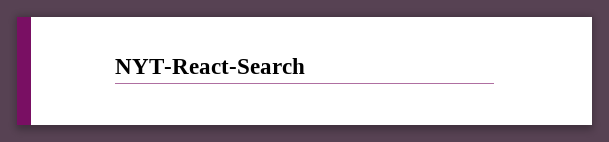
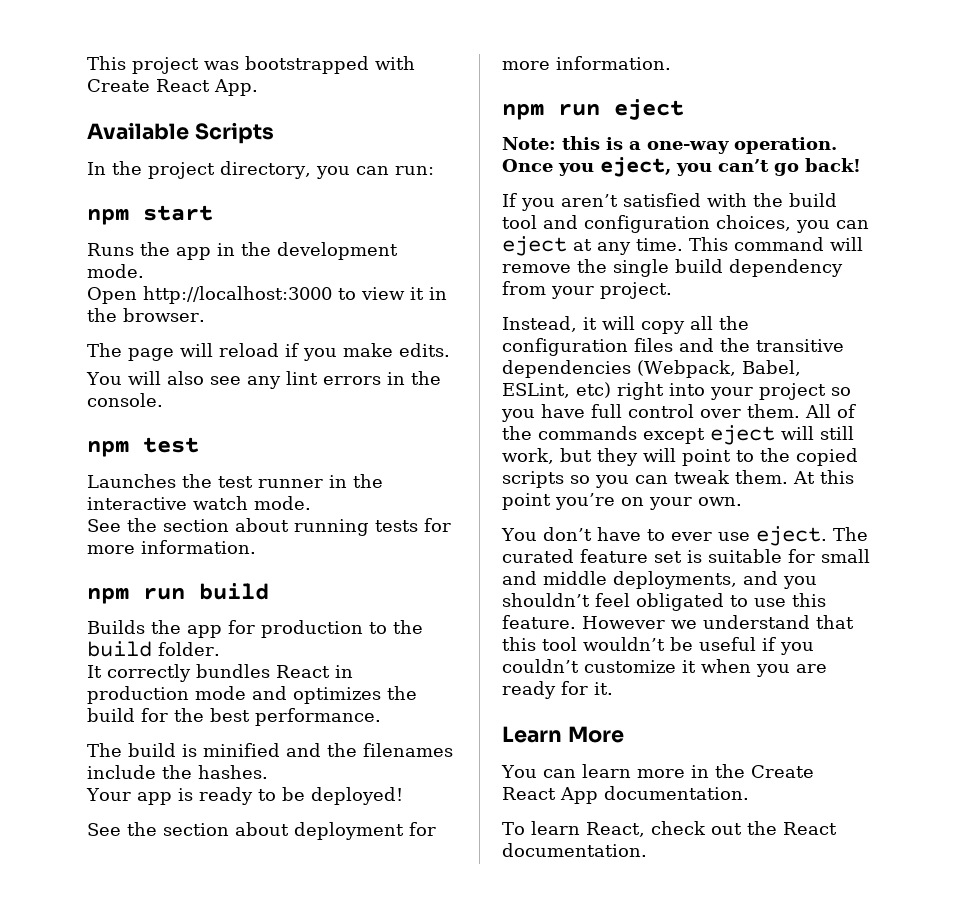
[115,58,305,74] NYT-React-Search -> [87,56,415,74] [87,79,258,96] [87,122,274,144] [87,161,434,179] [87,205,213,225] [87,242,398,260] [87,264,144,278] [87,286,447,304] [87,308,205,322] [87,343,450,361] [86,371,441,389] [87,393,163,407] [87,437,199,457] [87,474,383,488] [87,496,311,510] [87,518,451,536] [87,540,256,554] [87,583,269,604] [87,620,423,638] [87,641,220,657] [87,664,353,682] [87,686,417,704] [87,708,381,726] [87,743,453,757] [87,765,268,779] [86,787,403,805] [87,822,436,840] [502,56,671,70] [502,99,684,120] [502,136,837,154] [502,157,861,177] [502,193,837,211] [502,215,869,233] [502,236,863,256] [502,259,843,277] [502,281,672,299] [502,316,749,334] [502,338,844,356] [502,360,801,378] [502,382,851,400] [501,404,856,422] [502,425,854,445] [502,448,858,466] [502,470,854,488] [502,493,742,510] [501,526,868,546] [502,549,870,563] [502,571,817,589] [502,593,826,611] [502,615,854,629] [502,637,814,655] [502,659,827,677] [502,681,613,699] [502,726,624,743] [501,764,814,778] [502,786,749,804] [502,821,837,837] [502,843,647,857] This project was bootstrapped with Create React App. // Available Scripts // In the project directory, you can run: // npm start // Runs the app in the development mode. // Open http://localhost:3000 to view it in the browser. // The page will reload if you make edits. // You will also see any lint errors in the console. // npm test // Launches the test runner in the interactive watch mode. // See the section about running tests for more information. // npm run build // Builds the app for production to the build folder. // It correctly bundles React in production mode and optimizes the build for the best performance. // The build is minified and the filenames include the hashes. // Your app is ready to be deployed! // See the section about deployment for more information. // npm run eject // Note: this is a one-way operation. Once you eject, you can’t go back! // If you aren’t satisfied with the build tool and configuration choices, you can eject at any time. This command will remove the single build dependency from your project. // Instead, it will copy all the configuration files and the transitive dependencies (Webpack, Babel, ESLint, etc) right into your project so you have full control over them. All of the commands except eject will still work, but they will point to the copied scripts so you can tweak them. At this point you’re on your own. // You don’t have to ever use eject. The curated feature set is suitable for small and middle deployments, and you shouldn’t feel obligated to use this feature. However we understand that this tool wouldn’t be useful if you couldn’t customize it when you are ready for it. // Learn More // You can learn more in the Create React App documentation. // To learn React, check out the React documentation.

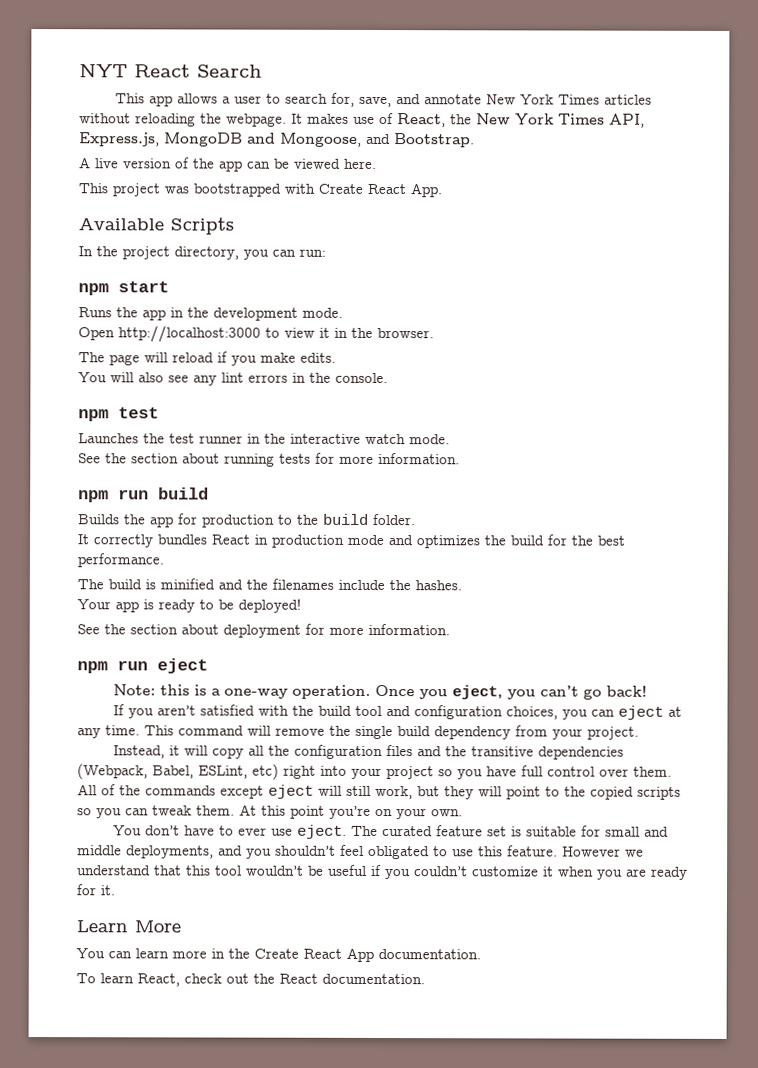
(87, 63) none -> [79,64,262,78] [114,92,652,108] [79,112,645,128] [79,132,475,148] [79,157,377,172] NYT React Search // This app allows a user to search for, save, and annotate New York Times articles without reloading the webpage. It makes use of React, the New York Times API, Express.js, MongoDB and Mongoose, and Bootstrap. // A live version of the app can be viewed here. //

